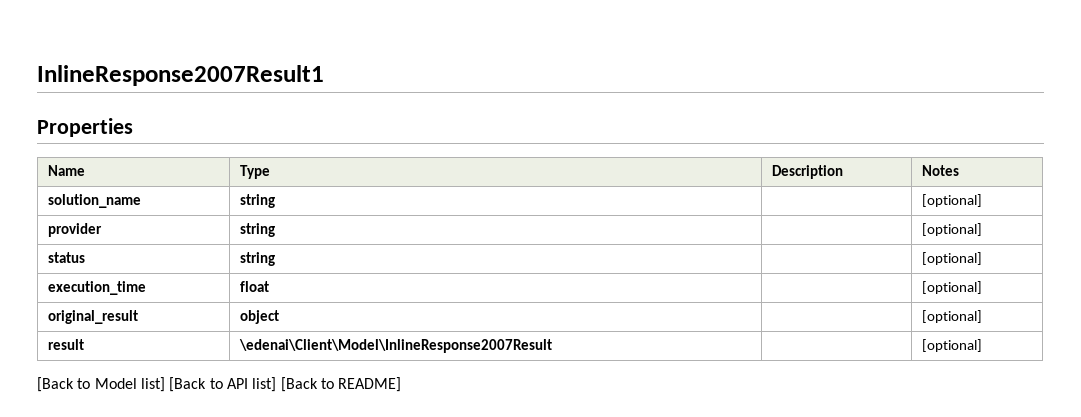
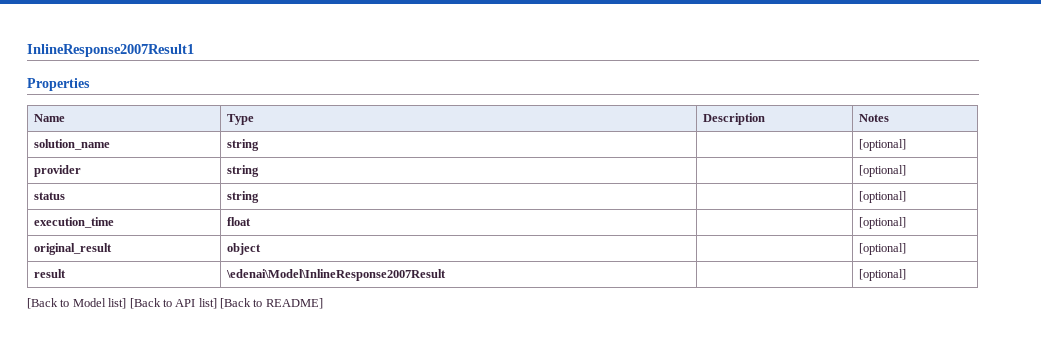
[238,339,552,353] \edenai\Client\Model\InlineResponse2007Result -> [225,269,446,281] \edenai\Model\InlineResponse2007Result

